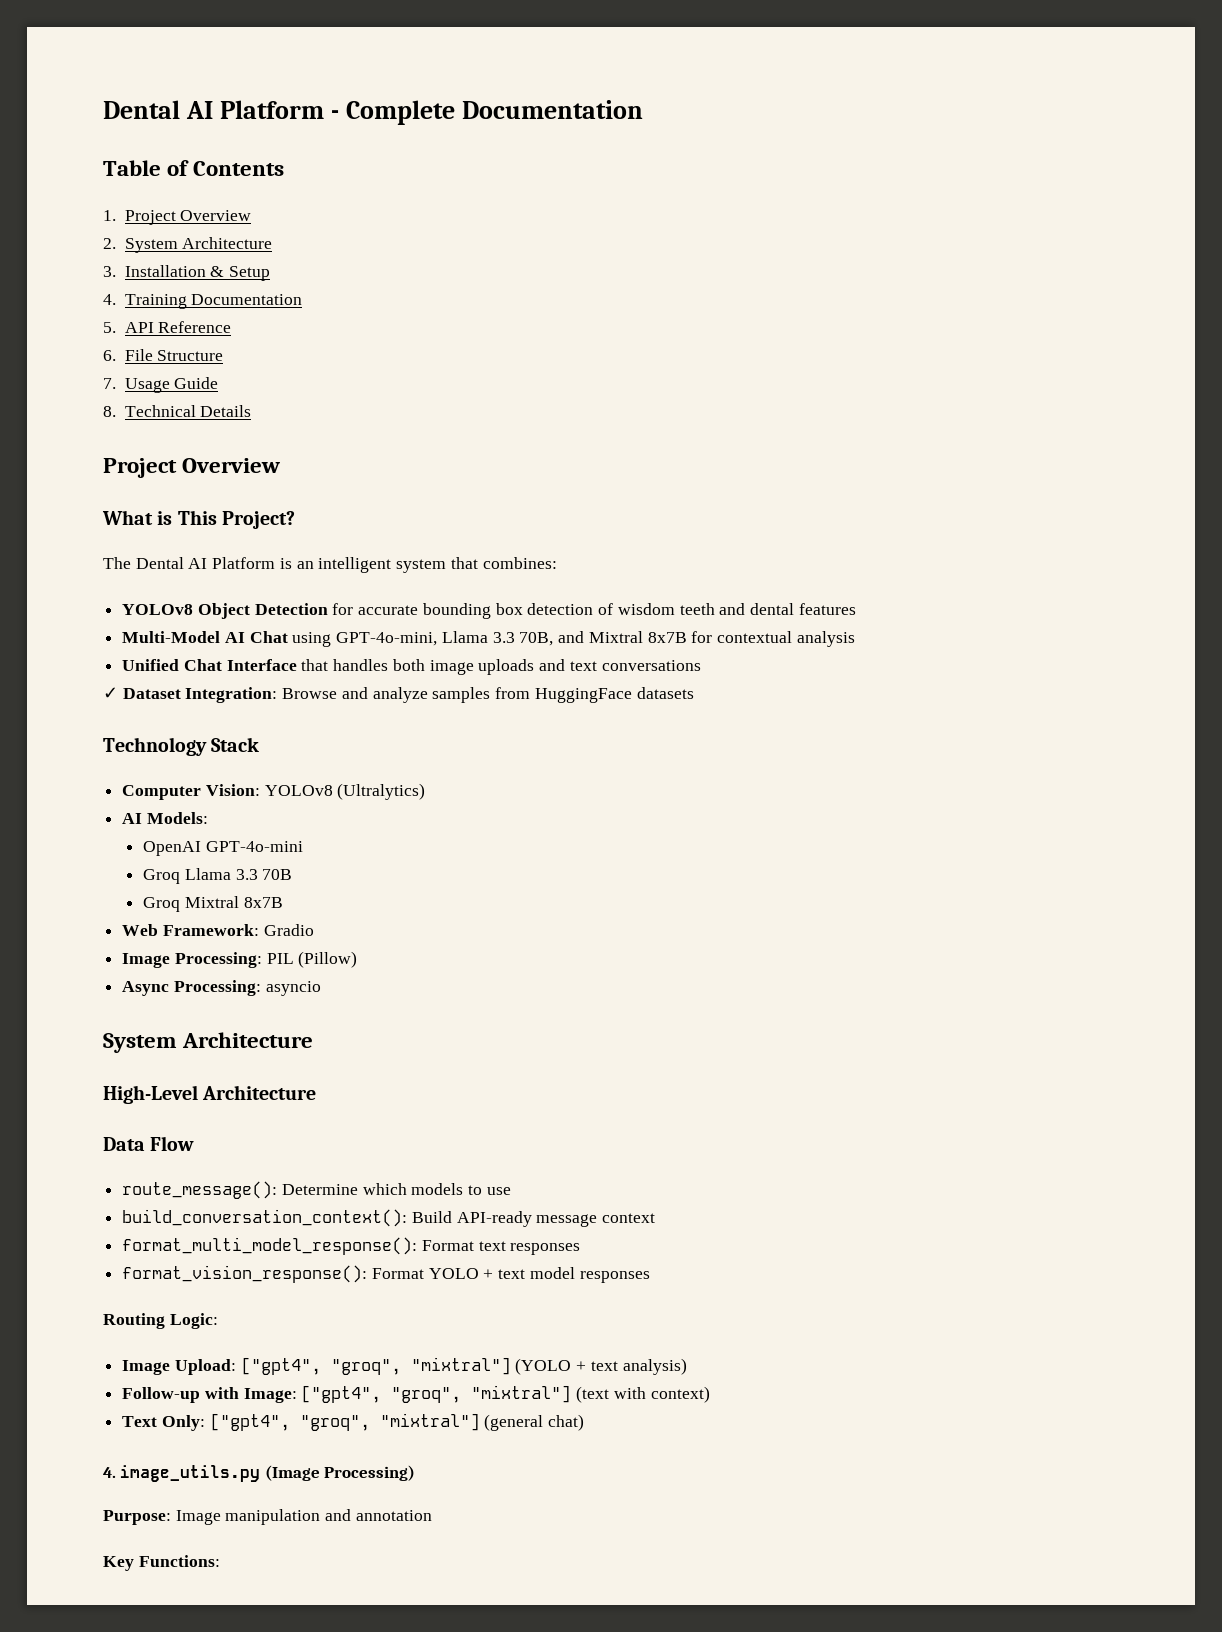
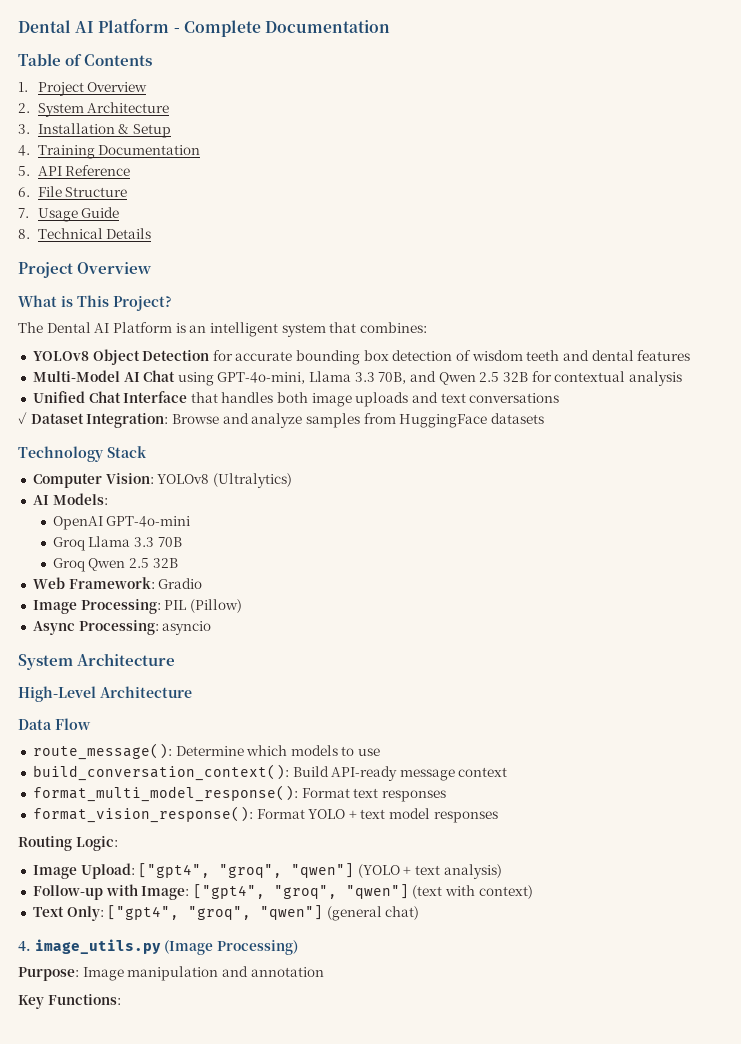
[588,631,687,643] Mixtral 8x7B -> [438,372,528,385] Qwen 2.5 32B
[184,896,283,908] Mixtral 8x7B -> [88,558,178,571] Qwen 2.5 32B
[410,1357,511,1375] "mixtral"] -> [291,863,355,878] "qwen"]
[471,1385,572,1403] "mixtral"] -> [345,884,409,899] "qwen"]
[379,1413,480,1431] "mixtral"] -> [260,905,324,920] "qwen"]

